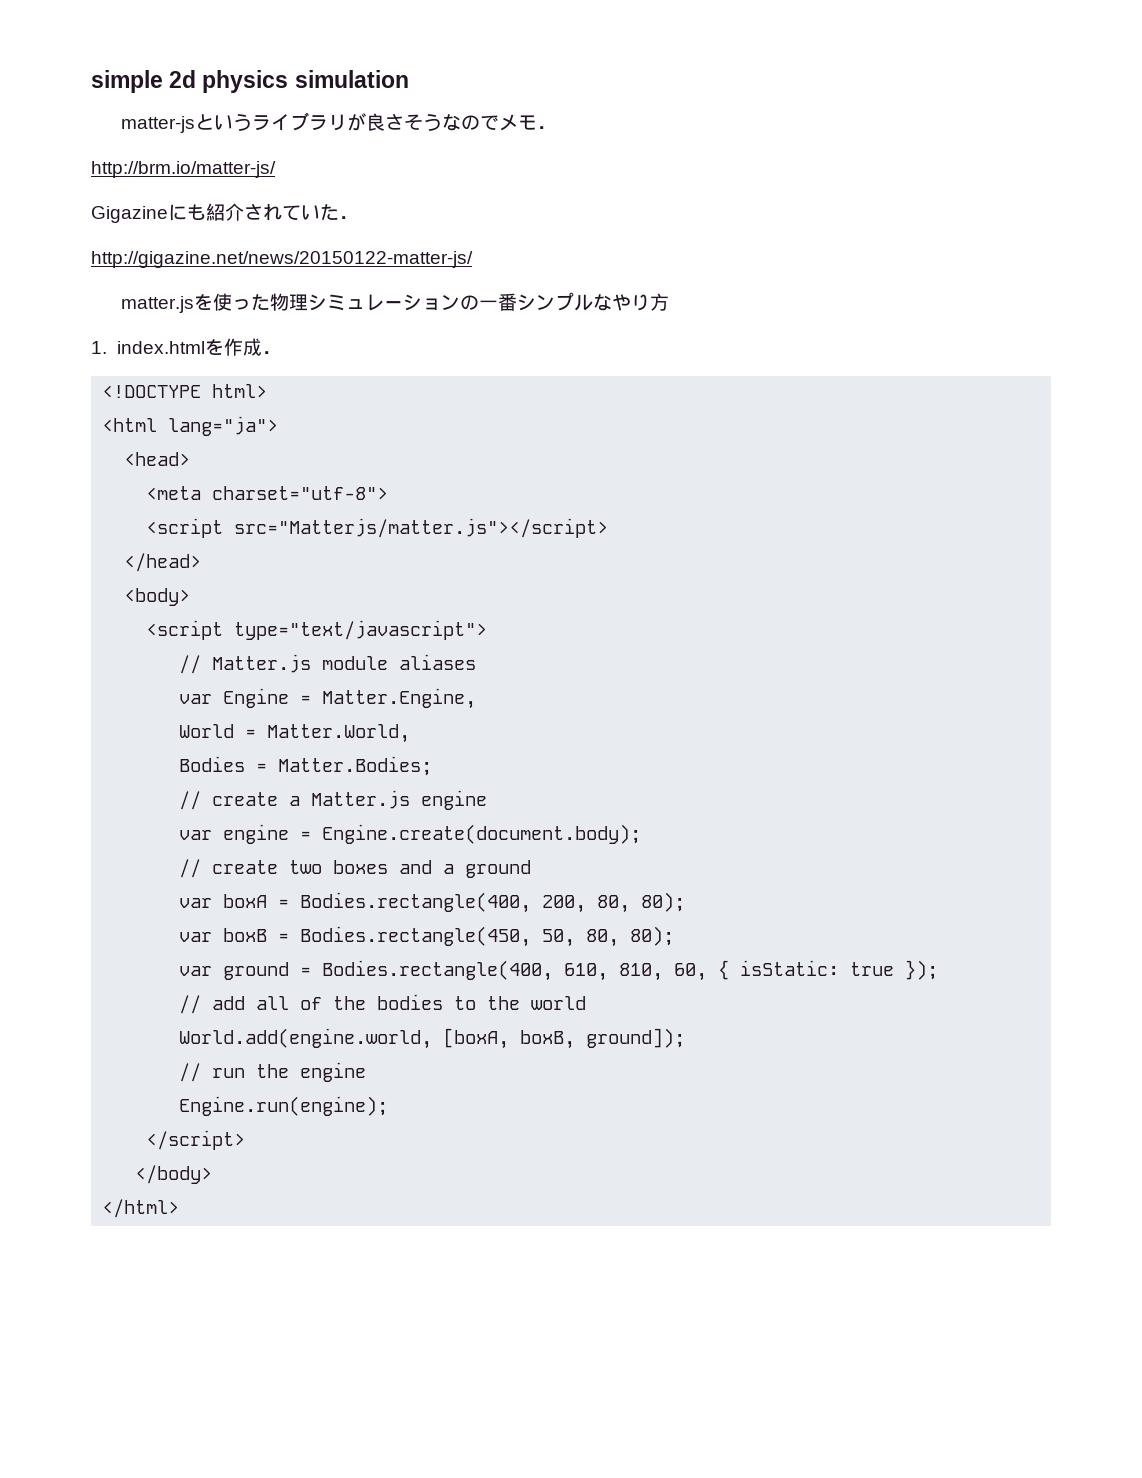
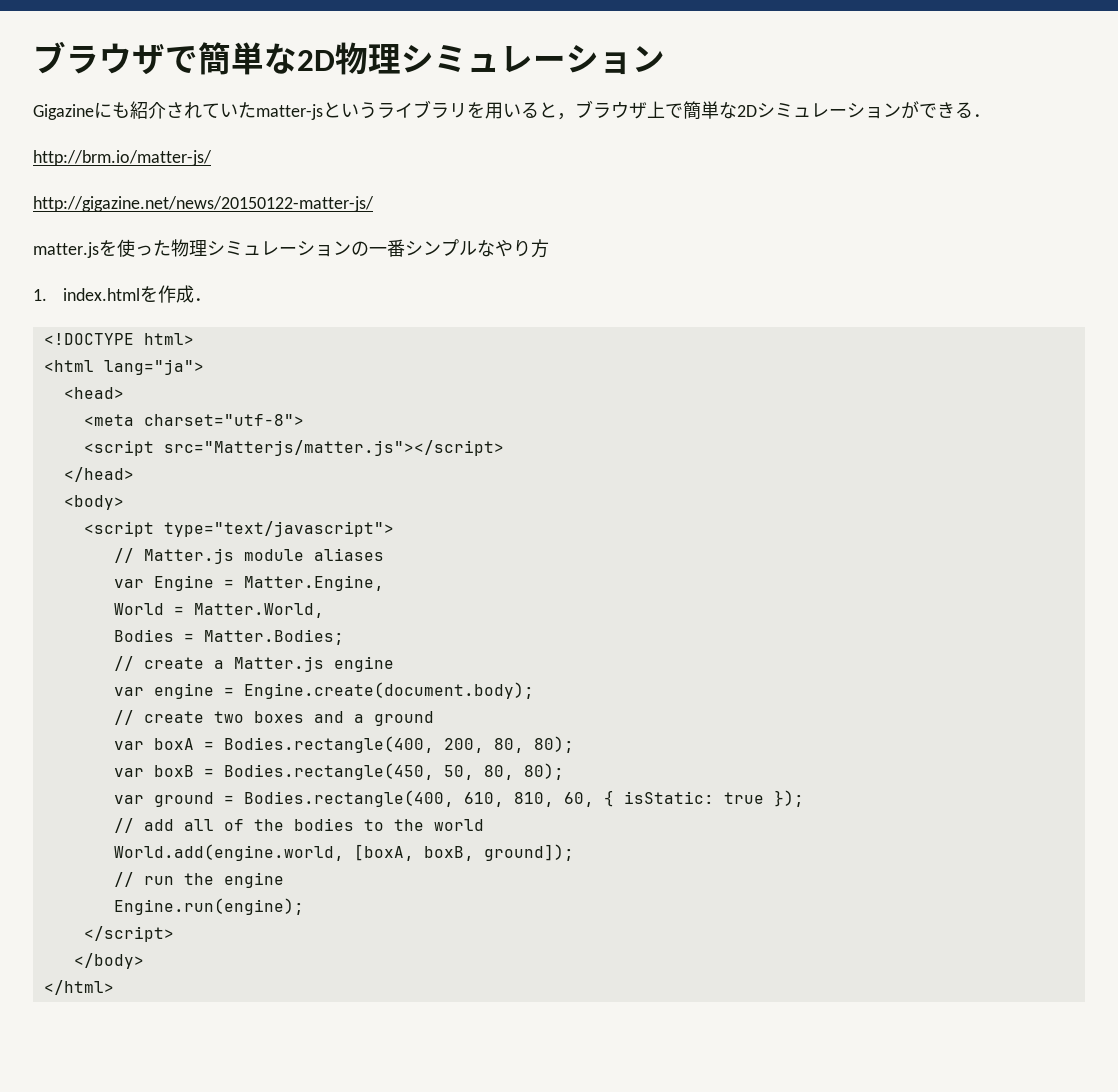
[91,70,409,93] [121,112,557,133] [91,161,276,178] simple 2d physics simulation // matter-jsというライブラリが良さそうなのでメモ． // http://brm.io/matter-js/ -> [33,41,665,75] ブラウザで簡単な2D物理シミュレーション
[339,216,358,219] ． -> [256,100,991,120] [33,150,212,166] matter-jsというライブラリを用いると，ブラウザ上で簡単な2Dシミュレーションができる． // http://brm.io/matter-js/

